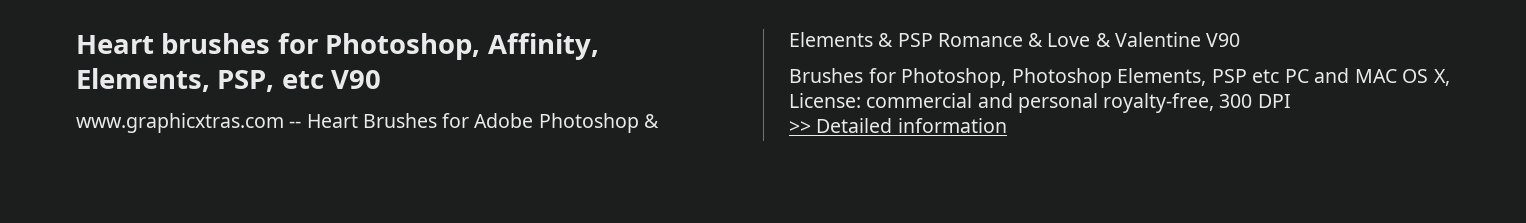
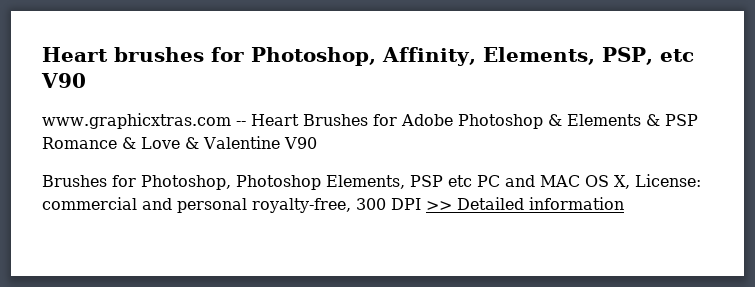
(1291, 101) // -> (421, 204) none

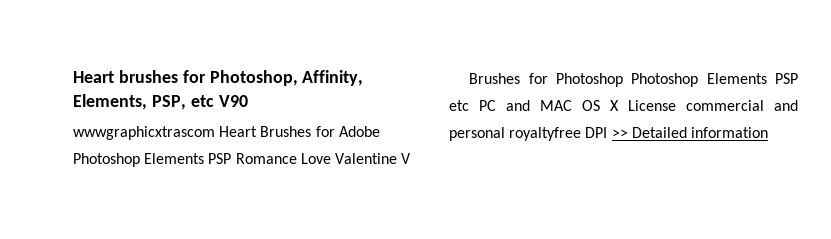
[42,113,246,129] www.graphicxtras.com -- -> [73,126,215,140] wwwgraphicxtrascom
[547,114,698,126] [42,136,317,149] [42,175,405,190] & Elements & PSP Romance & Love & Valentine V90 // Brushes for Photoshop, Photoshop Elements, -> [144,153,412,164] [469,73,767,87] Elements PSP Romance Love Valentine V // Brushes for Photoshop Photoshop Elements
[614,174,701,189] X, License: -> [610,100,676,111] X License
[252,198,386,213] royalty-free, 300 -> [509,127,582,141] royaltyfree

